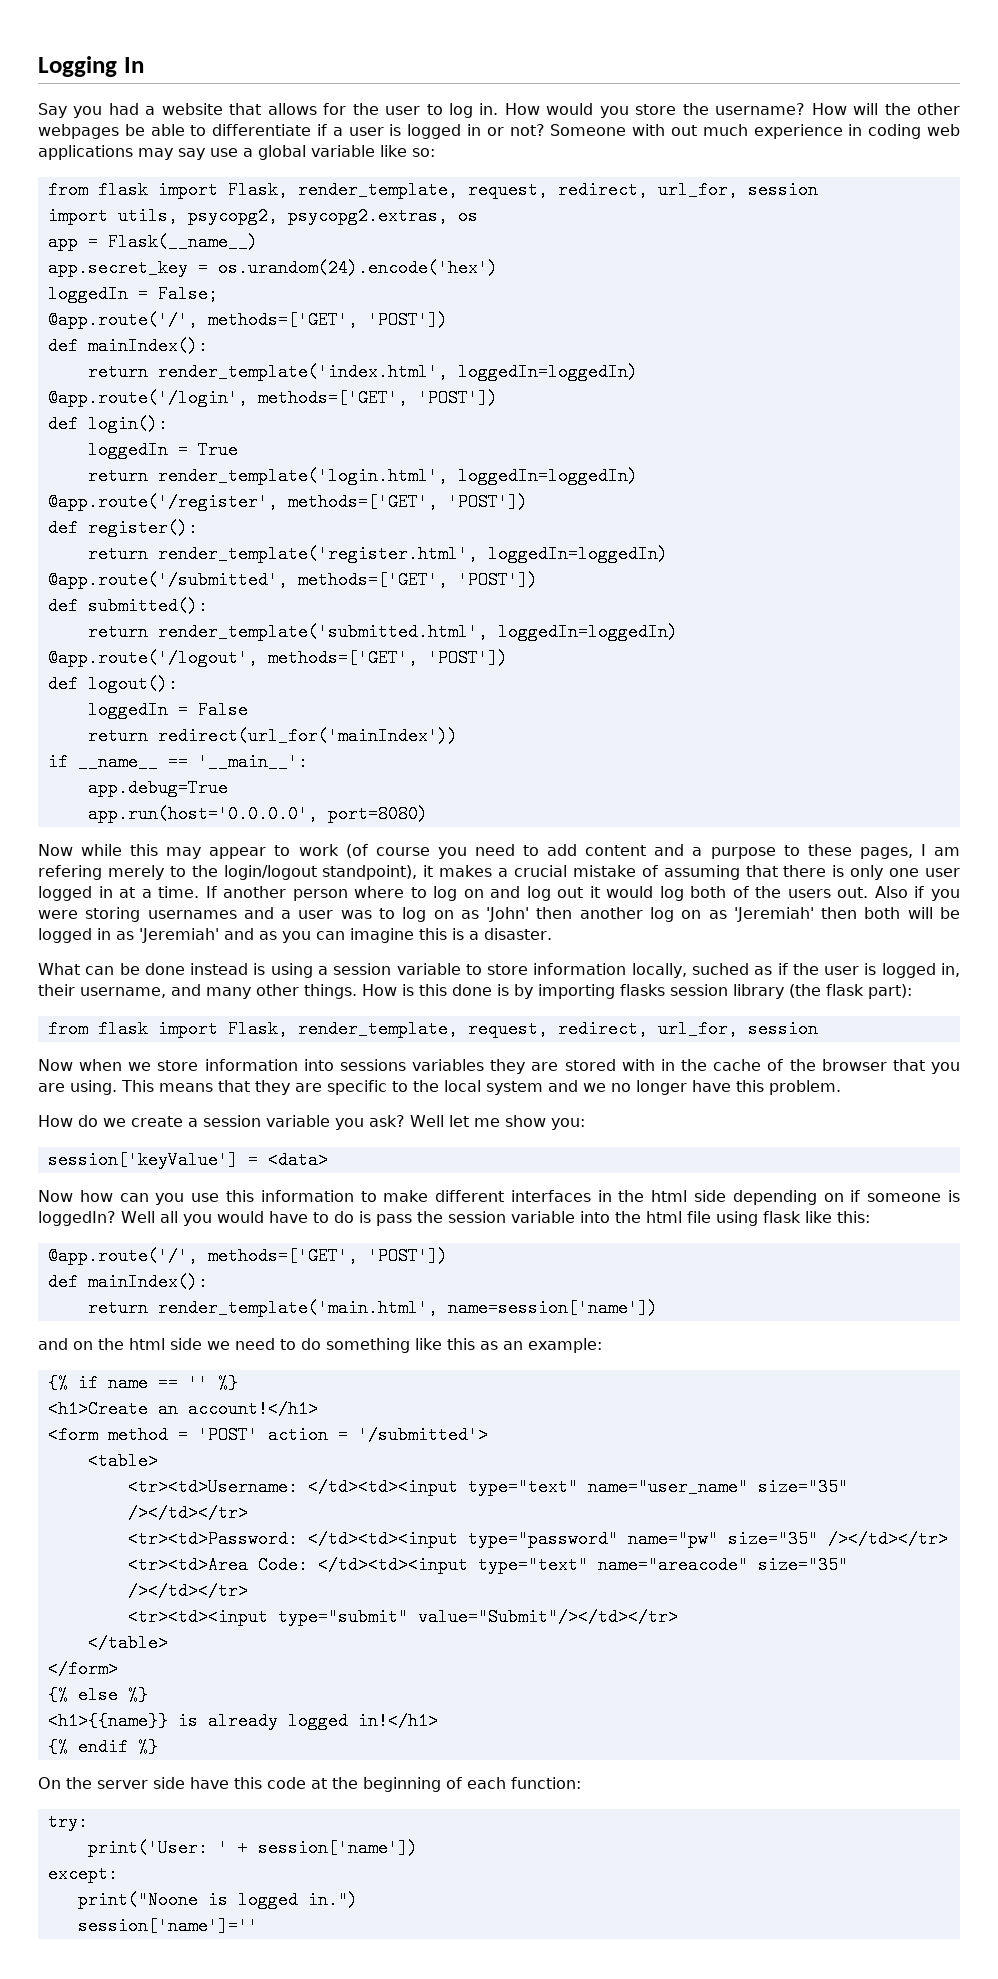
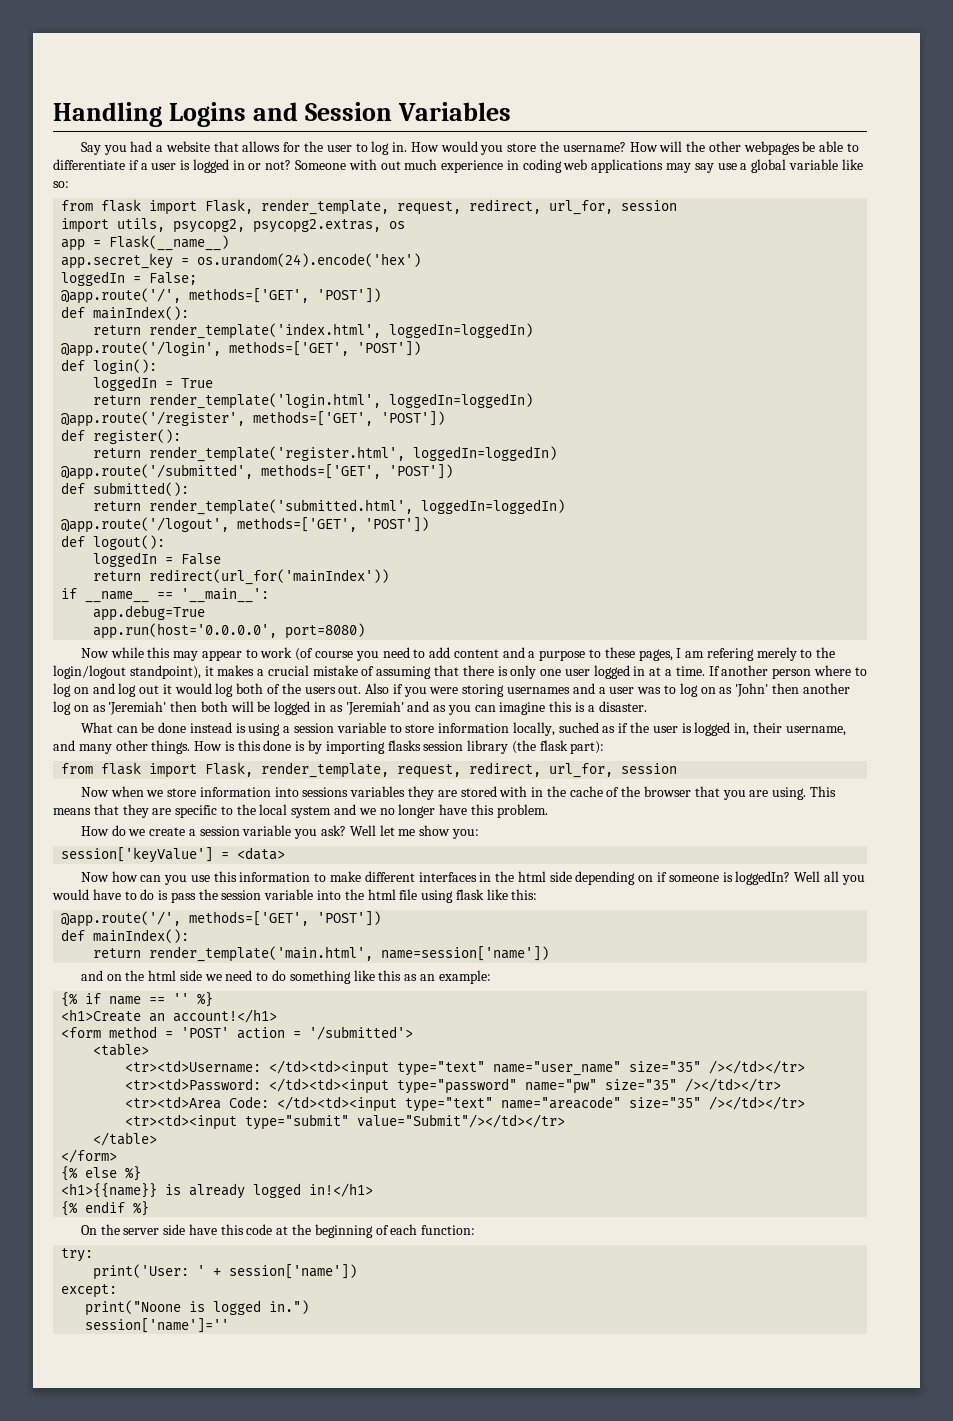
[38,56,144,77] Logging In -> [53,102,511,127] Handling Logins and Session Variables

